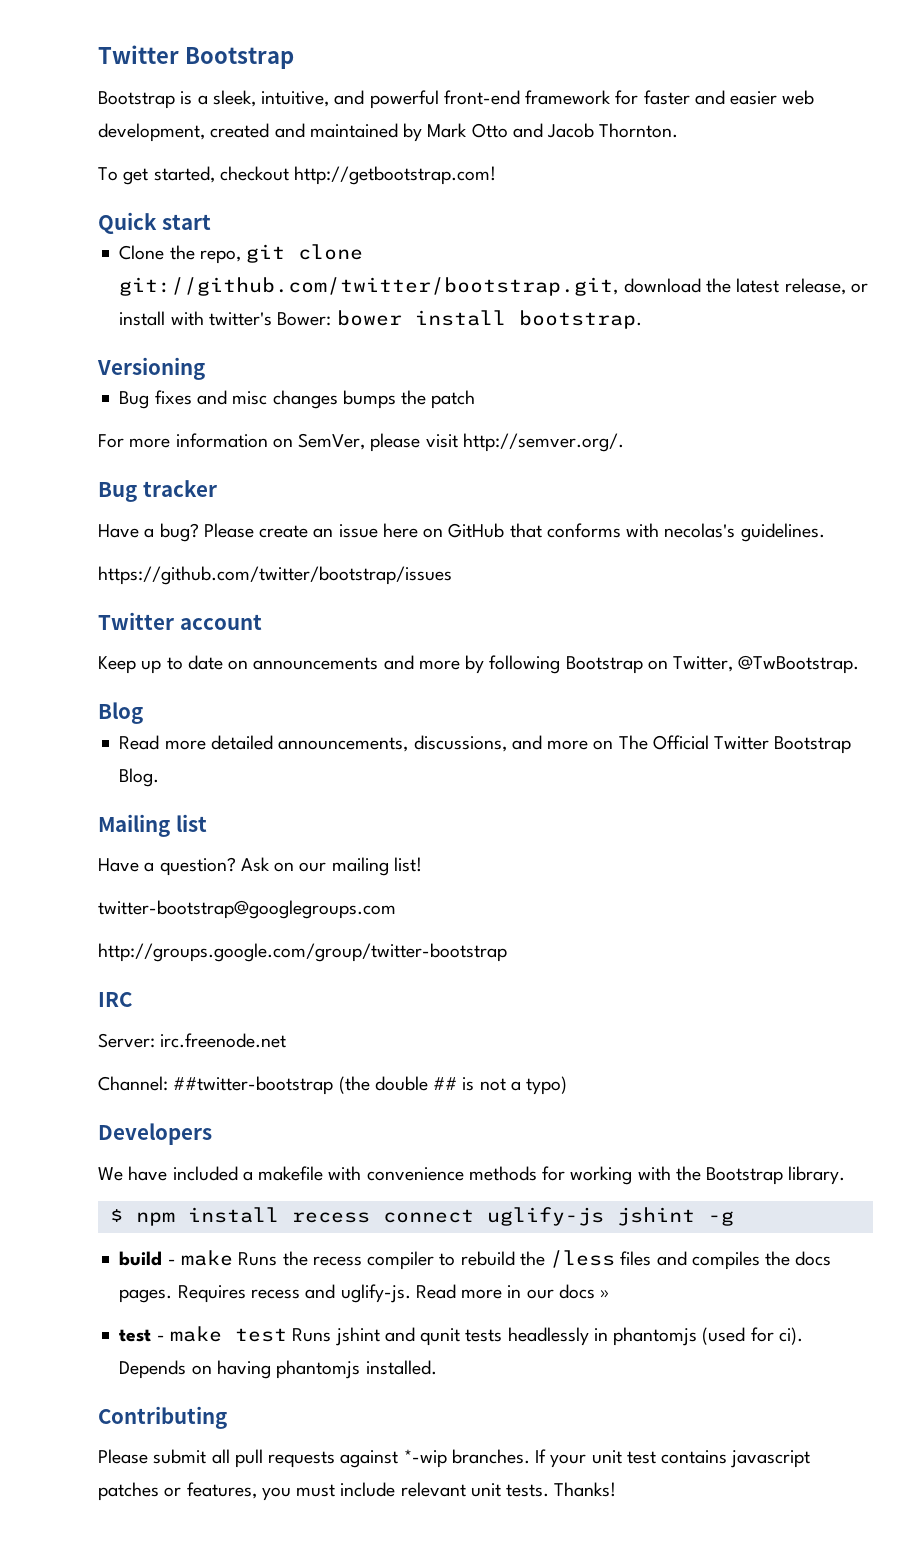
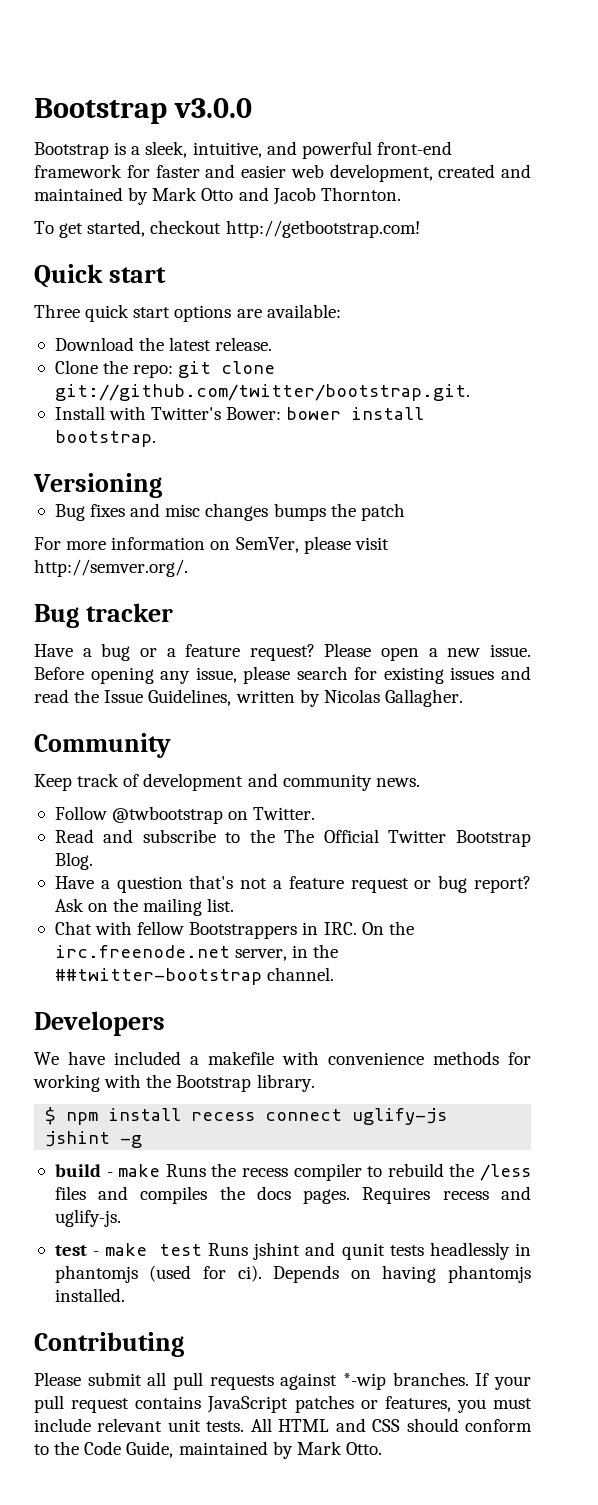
[98,45,294,69] Twitter Bootstrap -> [34,98,252,124] Bootstrap v3.0.0
(211, 222) none -> [34,304,341,322] [54,337,273,351] // Three quick start options are available: // Download the latest release.
[199,250,241,264] repo, -> [133,364,174,378] repo:
[119,277,868,296] [119,311,272,326] git://github.com/twitter/bootstrap.git, download the latest release, or install with twitter's -> [54,384,470,401] [54,406,222,420] git://github.com/twitter/bootstrap.git. // Install with Twitter's
[159,523,825,542] [98,566,452,585] [98,612,262,630] [98,655,860,674] [98,702,143,724] [119,735,614,752] bug? Please create an issue here on GitHub that conforms with necolas's guidelines. // https://github.com/twitter/bootstrap/issues // Twitter account // Keep up to date on announcements and more by following Bootstrap on Twitter, @TwBootstrap. // Blog // Read more detailed announcements, discussions, and more on -> [101,643,531,661] [34,666,531,684] [34,689,463,707] [34,733,171,758] [34,773,420,791] [54,806,316,824] [54,829,275,843] bug or a feature request? Please open a new issue. Before opening any issue, please search for existing issues and read the Issue Guidelines, written by Nicolas Gallagher. // Community // Keep track of development and community news. // Follow @twbootstrap on Twitter. // Read and subscribe to the
[98,814,207,837] [98,857,422,876] [98,900,396,919] [98,943,507,962] [98,992,132,1007] [98,1033,287,1048] [98,1076,568,1095] // Mailing list // Have a question? Ask on our mailing list! // twitter-bootstrap@googlegroups.com // http://groups.google.com/group/twitter-bootstrap // IRC // Server: irc.freenode.net // Channel: ##twitter-bootstrap (the double ## is not a typo) -> [54,875,531,893] [54,898,235,916] [54,921,414,939] [54,944,339,961] [54,967,335,985] // Have a question that's not a feature request or bug report? Ask on the mailing list. // Chat with fellow Bootstrappers in IRC. On the irc.freenode.net server, in the ##twitter-bootstrap channel.
[415,1284,610,1299] Read more in our docs » -> (121, 1218) none
[591,1450,811,1468] unit test contains javascript -> [34,1395,289,1413] pull request contains JavaScript
[554,1482,617,1497] Thanks! -> [250,1418,533,1432] [34,1441,382,1459] All HTML and CSS should conform to the Code Guide, maintained by Mark Otto.

